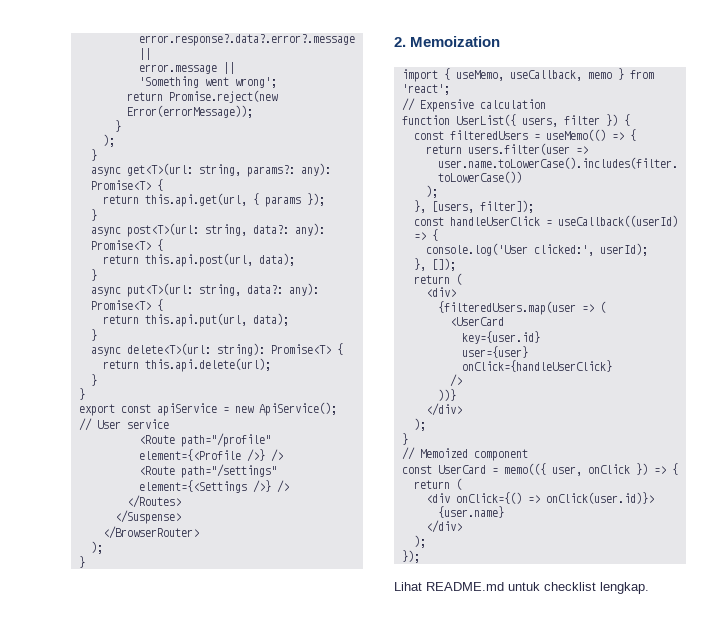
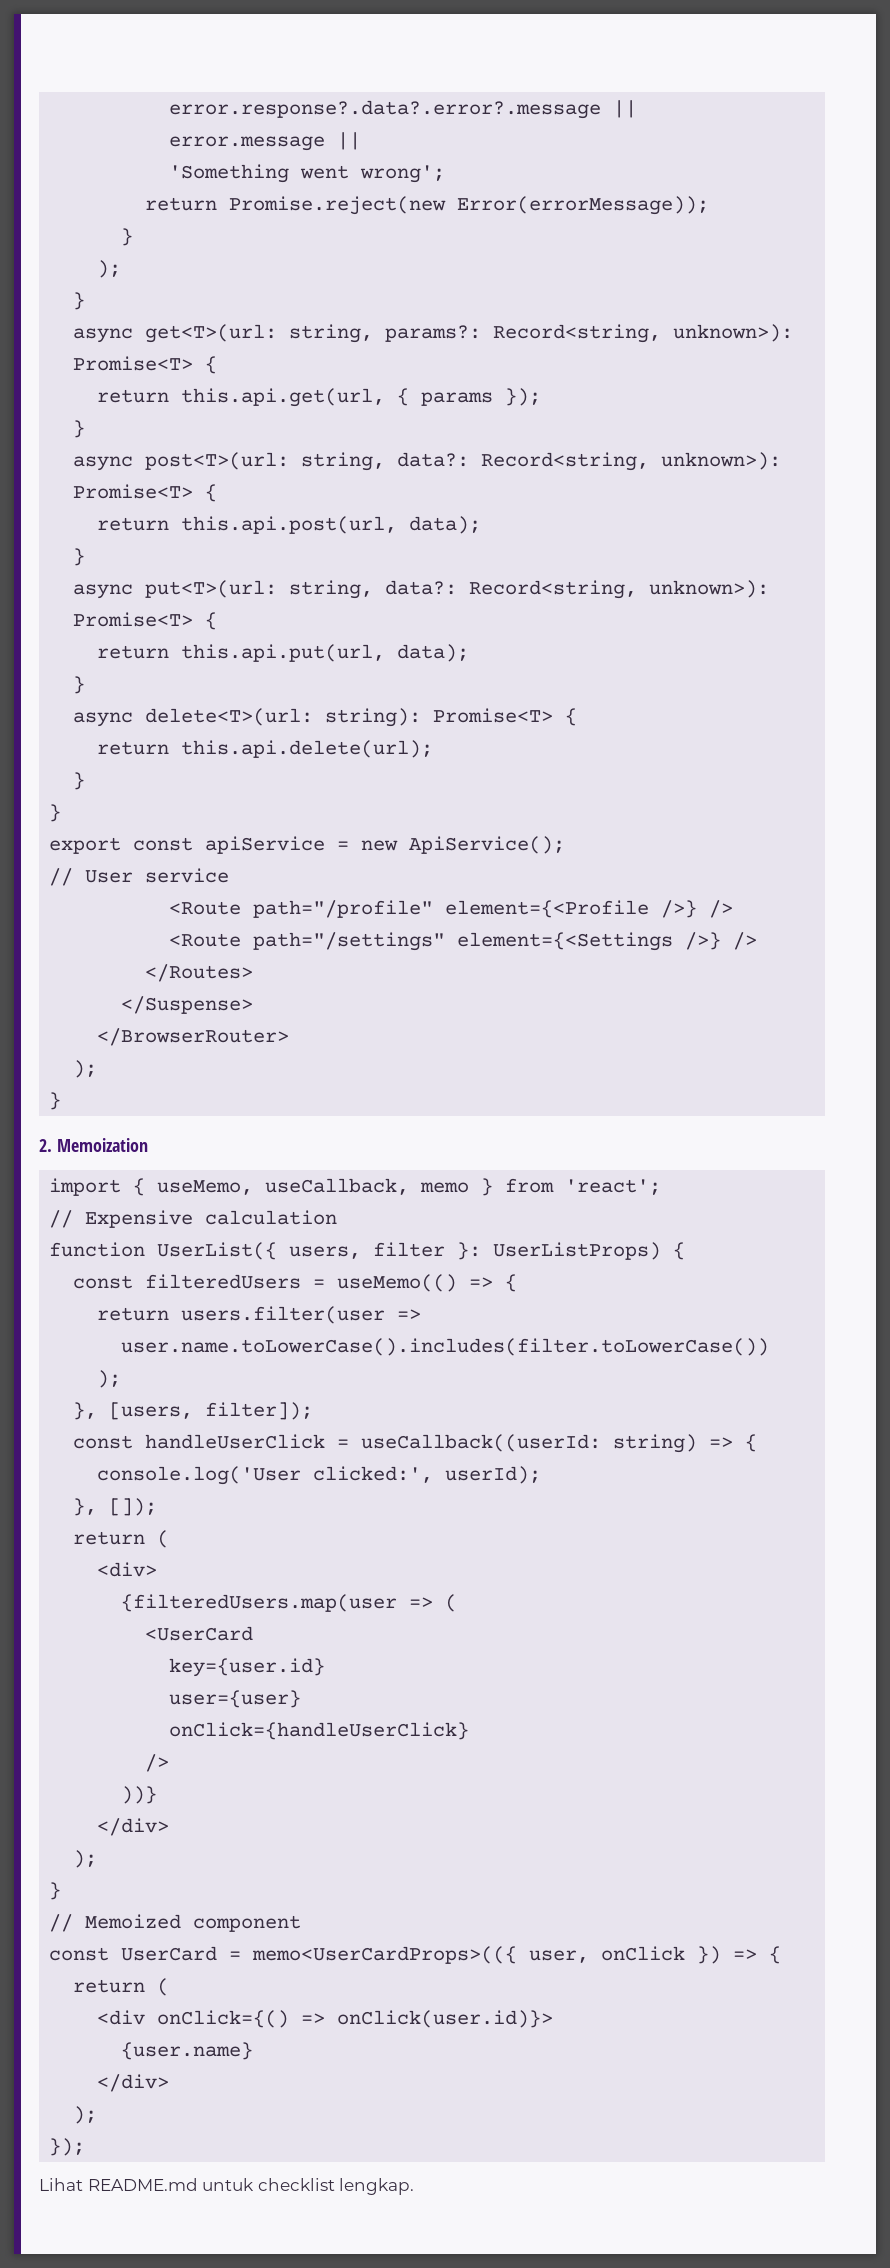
[300,163,331,176] any): -> [493,324,794,343] Record<string, unknown>):
[294,223,325,236] any): -> [481,452,782,471] Record<string, unknown>):
[288,283,319,296] any): -> [469,580,770,599] Record<string, unknown>):
[605,114,618,126] }) -> [457,1242,662,1260] }: UserListProps)
[557,215,678,227] useCallback((userId) -> [361,1434,698,1453] useCallback((userId: string)
[503,463,546,475] memo(({ -> [252,1946,518,1964] memo<UserCardProps>(({

